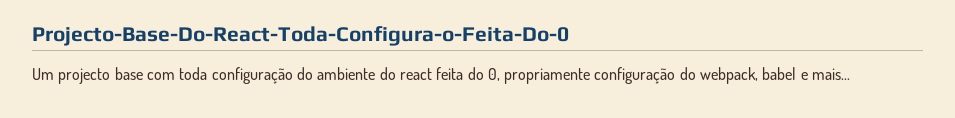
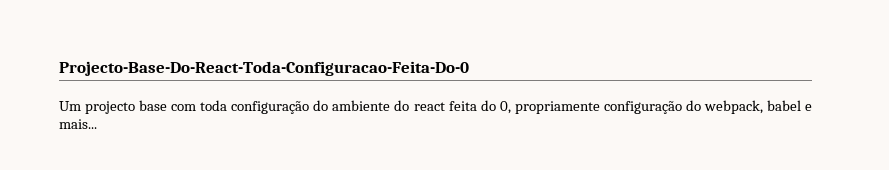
[32,26,569,46] Projecto-Base-Do-React-Toda-Configura-o-Feita-Do-0 -> [59,61,469,76] Projecto-Base-Do-React-Toda-Configuracao-Feita-Do-0

